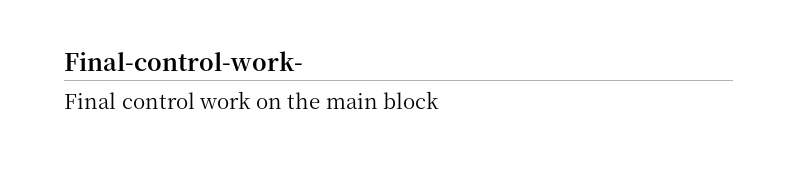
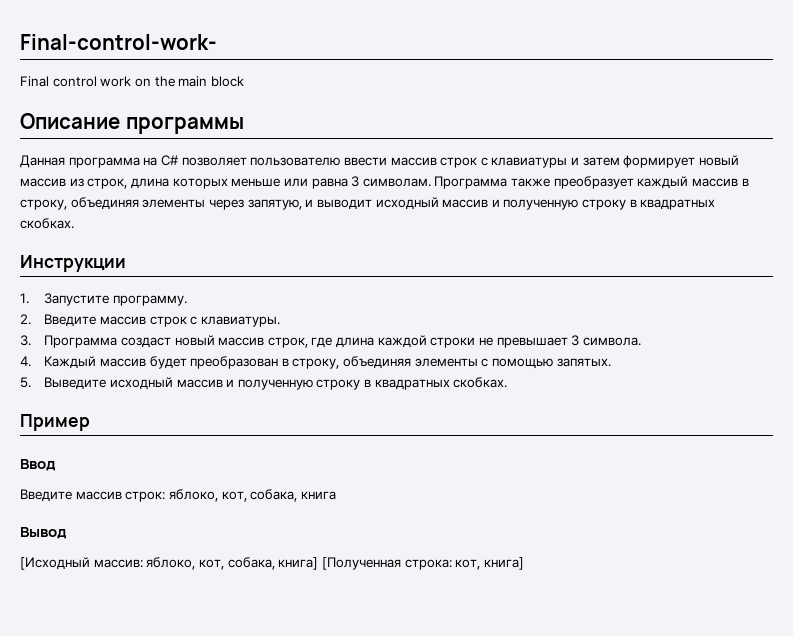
(440, 100) none -> [20,113,244,134] [20,155,740,168] [20,176,749,189] [20,197,716,210] [20,218,74,229] [20,255,126,272] [20,293,187,306] [20,314,280,327] [20,335,642,348] [20,356,611,369] [20,377,508,390] [20,414,90,431] [20,459,56,471] [20,489,336,502] [20,527,67,539] [20,557,524,570] // Описание программы // Данная программа на C# позволяет пользователю ввести массив строк с клавиатуры и затем формирует новый массив из строк, длина которых меньше или равна 3 символам. Программа также преобразует каждый массив в строку, объединяя элементы через запятую, и выводит исходный массив и полученную строку в квадратных скобках. // Инструкции // 1. Запустите программу. // 2. Введите массив строк с клавиатуры. // 3. Программа создаст новый массив строк, где длина каждой строки не превышает 3 символа. // 4. Каждый массив будет преобразован в строку, объединяя элементы с помощью запятых. // 5. Выведите исходный массив и полученную строку в квадратных скобках. // Пример // Ввод // Введите массив строк: яблоко, кот, собака, книга // Вывод // [Исходный массив: яблоко, кот, собака, книга] [Полученная строка: кот, книга]

